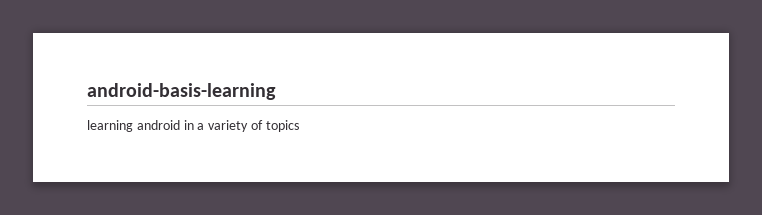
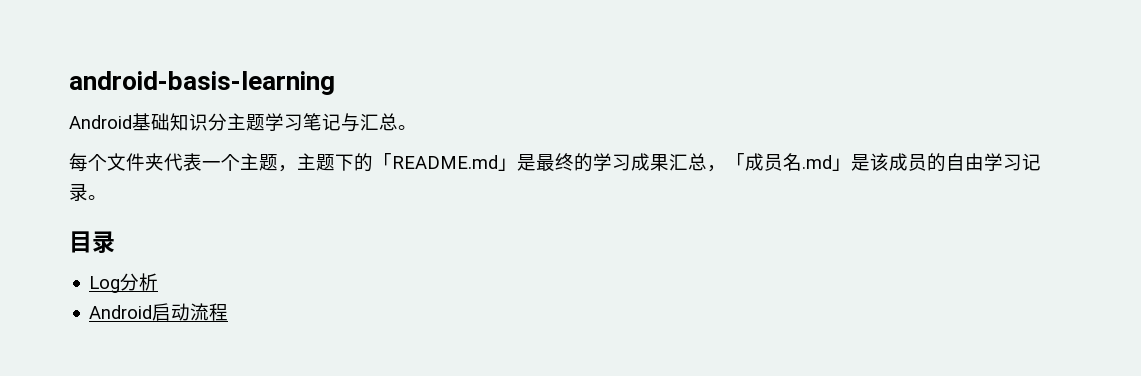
[87,120,299,132] learning android in a variety of topics -> [69,113,417,132] [69,153,1041,172] [69,183,107,201] [69,231,115,254] [89,273,159,293] [89,303,229,321] Android基础知识分主题学习笔记与汇总。 // 每个文件夹代表一个主题，主题下的「README.md」是最终的学习成果汇总，「成员名.md」是该成员的自由学习记录。 // 目录 // Log分析 // Android启动流程

